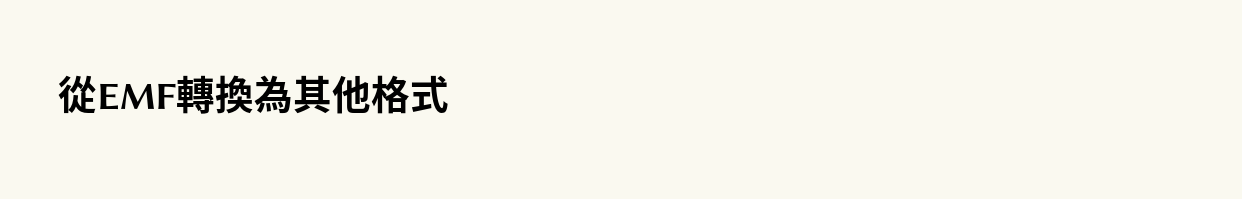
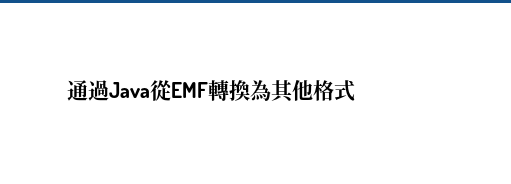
(58, 94) none -> [67,80,150,101] 通過Java

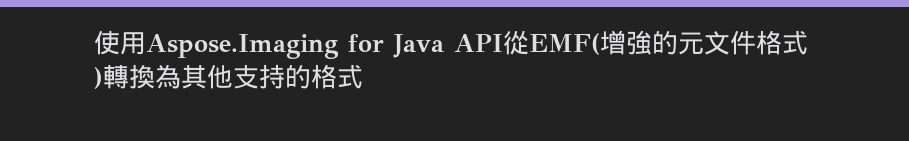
[67,80,208,101] 通過Java從EMF -> [94,30,808,59] [94,67,103,89] 使用Aspose.Imaging for Java API從EMF(增強的元文件格式)
(313, 90) none -> [233,64,311,89] 支持的

